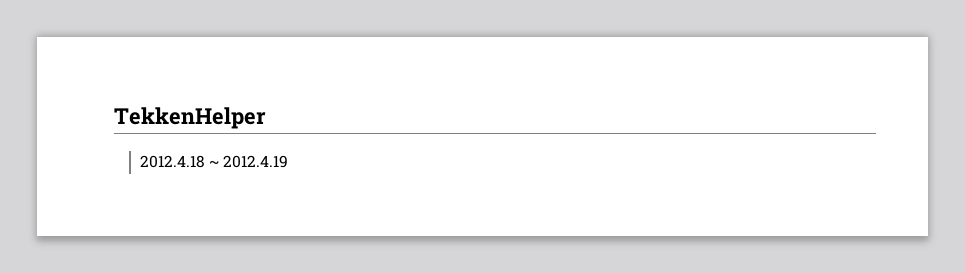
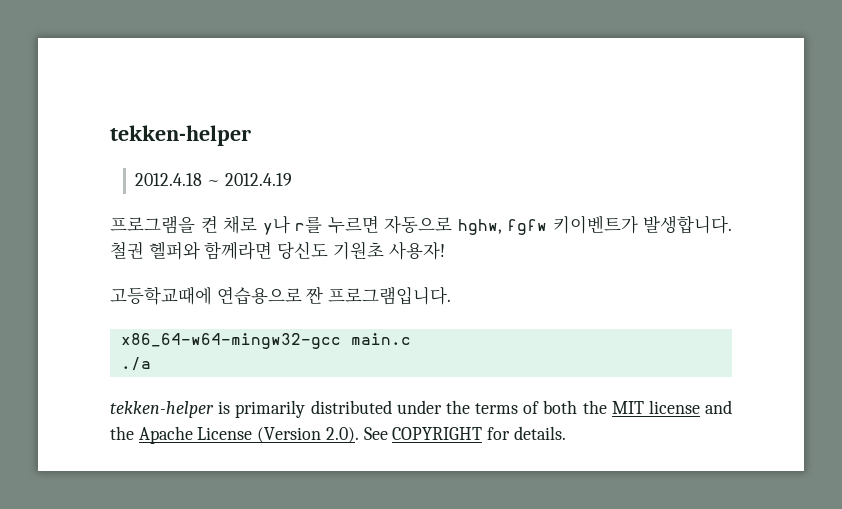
[114,107,266,129] TekkenHelper -> [110,125,251,146] tekken-helper
(289, 161) none -> [110,215,732,235] [110,241,445,260] [110,286,452,305] [120,333,411,349] [120,357,151,371] [110,400,732,418] [110,426,566,444] // 프로그램을 켠 채로 y나 r를 누르면 자동으로 hghw, fgfw 키이벤트가 발생합니다. 철권 헬퍼와 함께라면 당신도 기원초 사용자! // 고등학교때에 연습용으로 짠 프로그램입니다. // x86_64-w64-mingw32-gcc main.c // ./a // tekken-helper is primarily distributed under the terms of both the MIT license and the Apache License (Version 2.0). See COPYRIGHT for details.

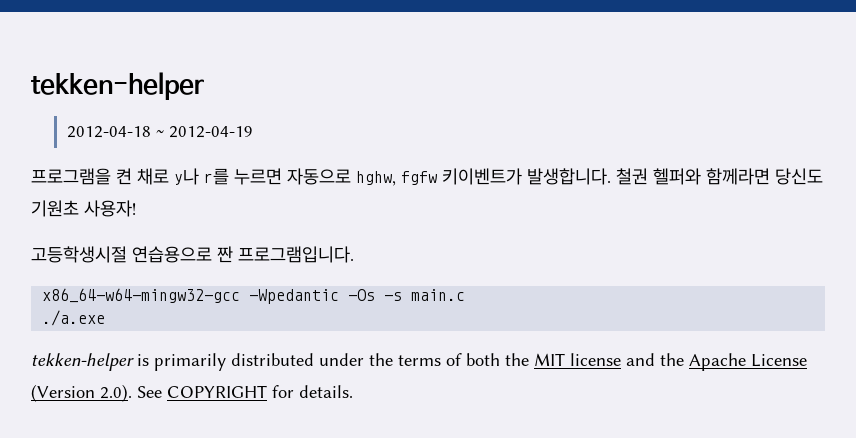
[135,173,292,186] 2012.4.18 ~ 2012.4.19 -> [66,126,253,138] 2012-04-18 ~ 2012-04-19
[110,286,212,305] 고등학교때에 -> [31,246,127,263] 고등학생시절
(341, 341) none -> [249,289,403,304] -Wpedantic -Os -s
[120,357,151,371] ./a -> [42,310,106,326] ./a.exe

